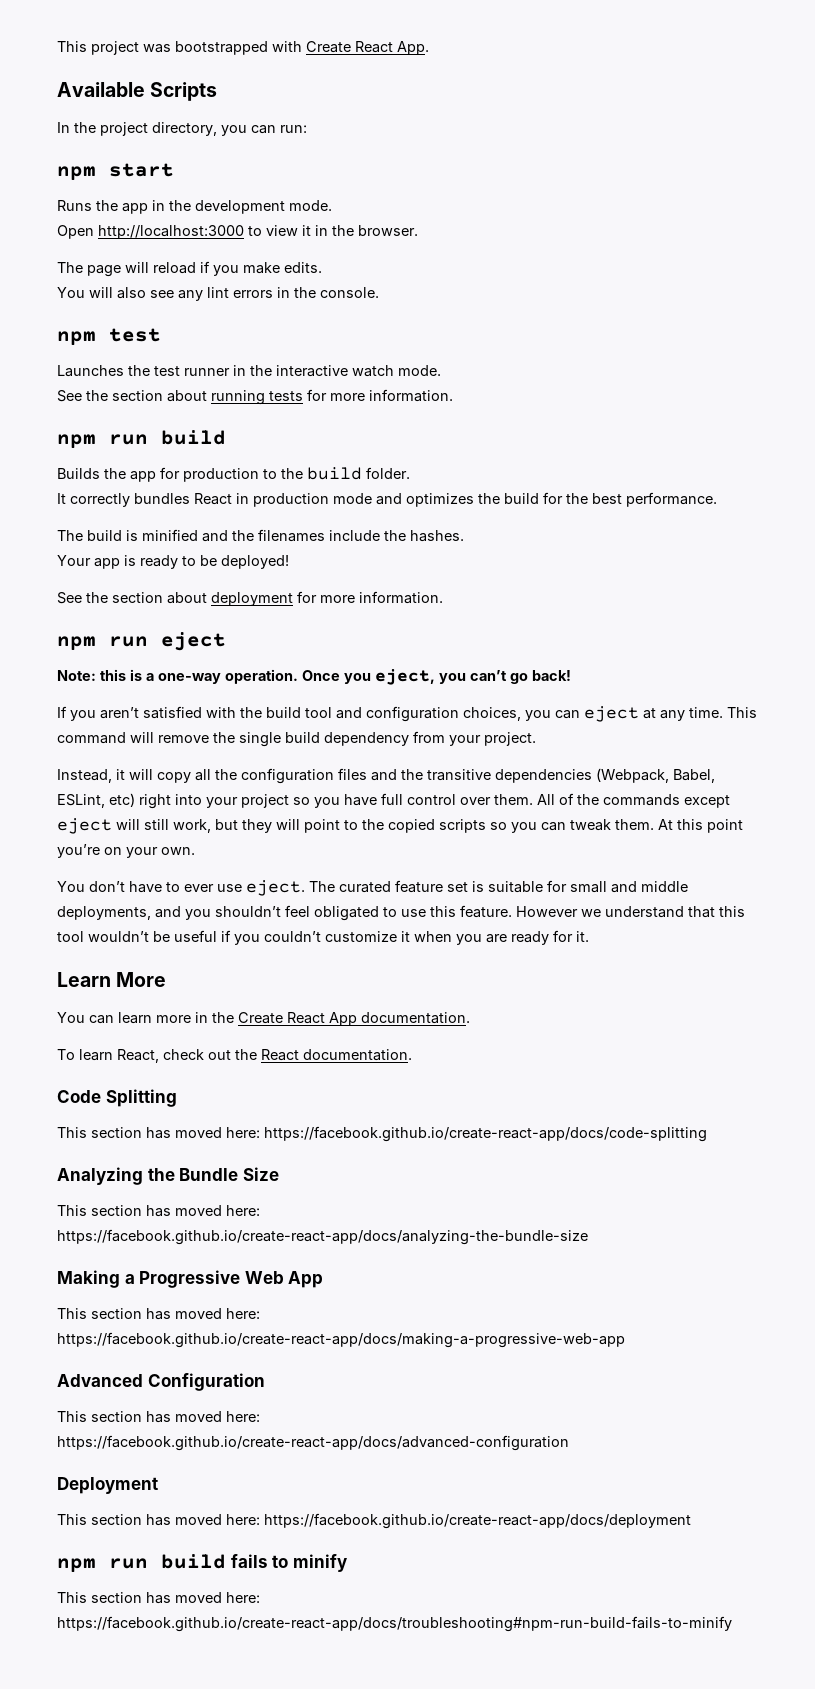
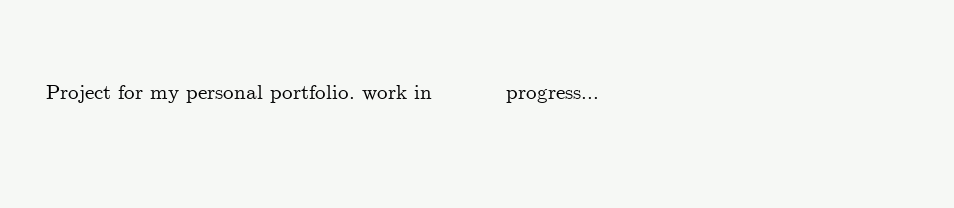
[57,41,429,55] [57,82,218,101] [57,122,307,136] [57,163,174,180] [57,200,332,214] [57,225,418,239] [57,261,322,277] [57,287,379,301] [57,328,161,345] [57,365,441,377] [57,389,453,405] [57,430,226,448] [57,467,410,482] [57,492,717,507] [57,529,464,542] [57,555,289,569] [57,591,443,606] [57,632,226,651] [57,669,571,685] [57,706,757,722] [57,731,536,747] [57,768,715,784] [57,793,730,809] [57,818,743,834] [57,844,195,858] [57,880,688,896] [57,905,745,921] [57,930,589,945] [57,972,167,987] [57,1012,470,1026] [57,1049,412,1063] [57,1089,177,1107] [57,1126,707,1142] [57,1167,279,1185] [57,1205,260,1217] [57,1229,588,1245] [57,1270,324,1288] [57,1308,260,1320] [57,1332,625,1348] [57,1373,265,1391] [57,1411,260,1423] [57,1435,569,1451] [57,1477,158,1494] [57,1513,691,1529] [57,1554,347,1572] [57,1592,260,1604] [57,1616,732,1632] This project was bootstrapped with Create React App. // Available Scripts // In the project directory, you can run: // npm start // Runs the app in the development mode. // Open http://localhost:3000 to view it in the browser. // The page will reload if you make edits. // You will also see any lint errors in the console. // npm test // Launches the test runner in the interactive watch mode. // See the section about running tests for more information. // npm run build // Builds the app for production to the build folder. // It correctly bundles React in production mode and optimizes the build for the best performance. // The build is minified and the filenames include the hashes. // Your app is ready to be deployed! // See the section about deployment for more information. // npm run eject // Note: this is a one-way operation. Once you eject, you can’t go back! // If you aren’t satisfied with the build tool and configuration choices, you can eject at any time. This command will remove the single build dependency from your project. // Instead, it will copy all the configuration files and the transitive dependencies (Webpack, Babel, ESLint, etc) right into your project so you have full control over them. All of the commands except eject will still work, but they will point to the copied scripts so you can tweak them. At this point you’re on your own. // You don’t have to ever use eject. The curated feature set is suitable for small and middle deployments, and you shouldn’t feel obligated to use this feature. However we understand that this tool wouldn’t be useful if you couldn’t customize it when you are ready for it. // Learn More // You can learn more in the Create React App documentation. // To learn React, check out the React documentation. // Code Splitting // This section has moved here: https://facebook.github.io/create-react-app/docs/code-splitting // Analyzing the Bundle Size // This section has moved here: https://facebook.github.io/create-react-app/docs/analyzing-the-bundle-size // Making a Progressive Web App // This section has moved here: https://facebook.github.io/create-react-app/docs/making-a-progressive-web-app // Advanced Configuration // This section has moved here: https://facebook.github.io/create-react-app/docs/advanced-configuration // Deployment // This section has moved here: https://facebook.github.io/create-react-app/docs/deployment // npm run build fails to minify // This section has moved here: https://facebook.github.io/create-react-app/docs/troubleshooting#npm-run-build-fails-to-minify -> [46,85,599,103] Project for my personal portfolio. work in progress...

